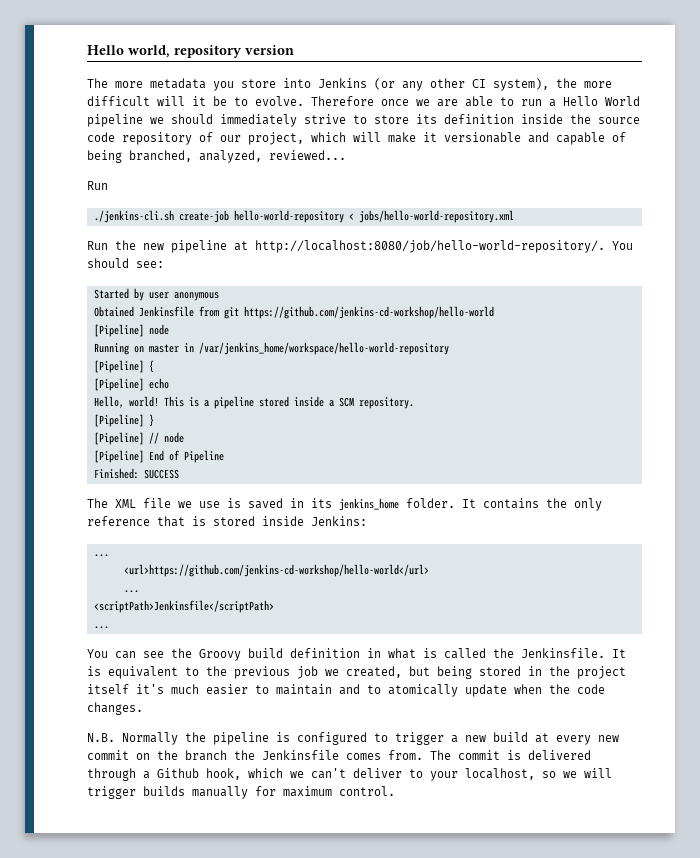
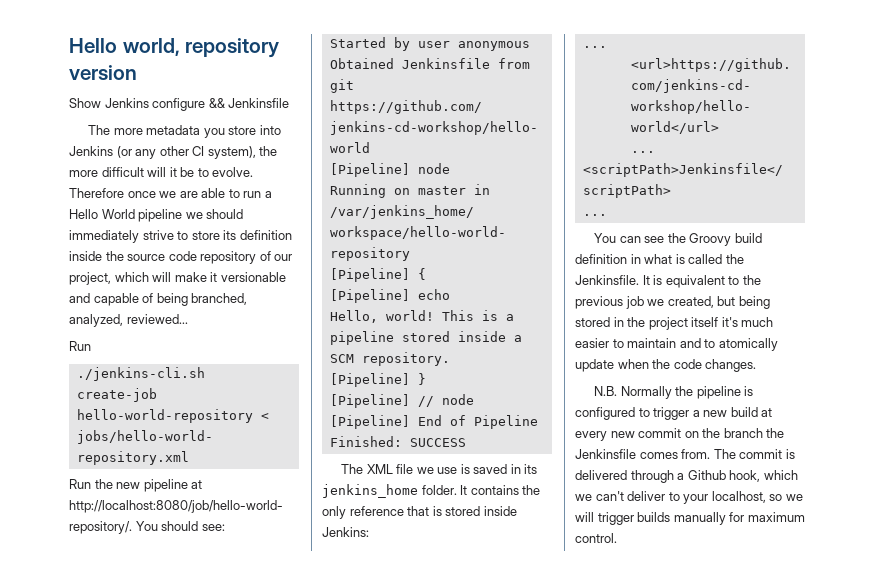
(294, 50) none -> [69,98,290,111] // Show Jenkins configure && Jenkinsfile

